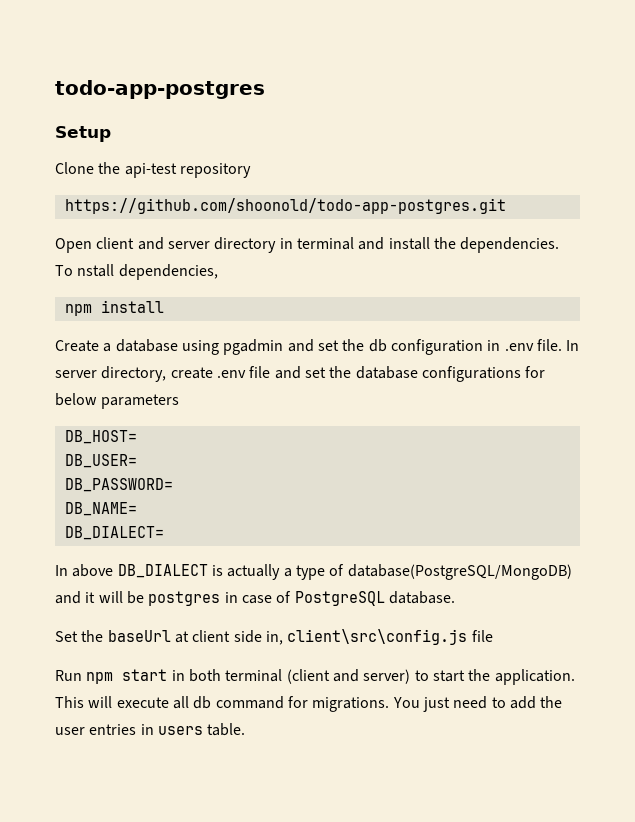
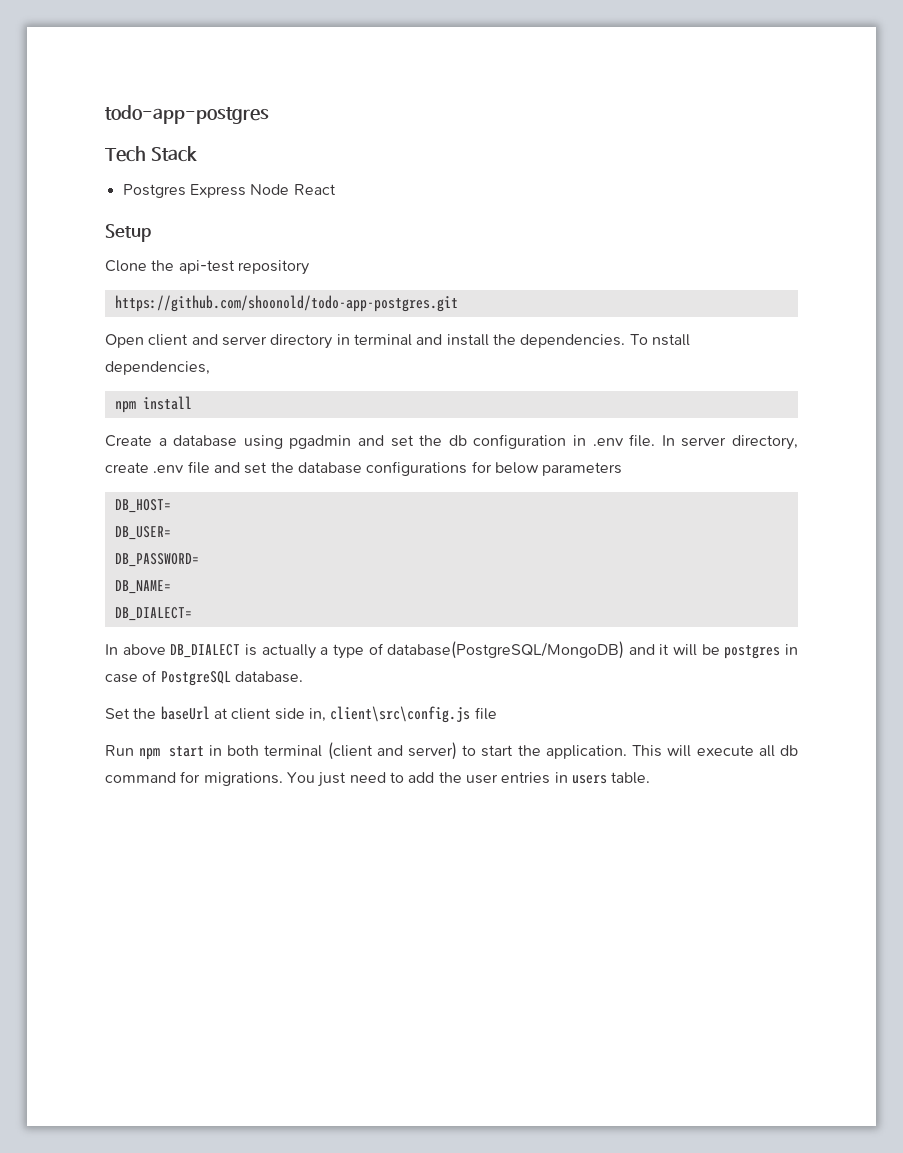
(265, 89) none -> [105,146,197,162] [122,184,336,198] // Tech Stack // Postgres Express Node React

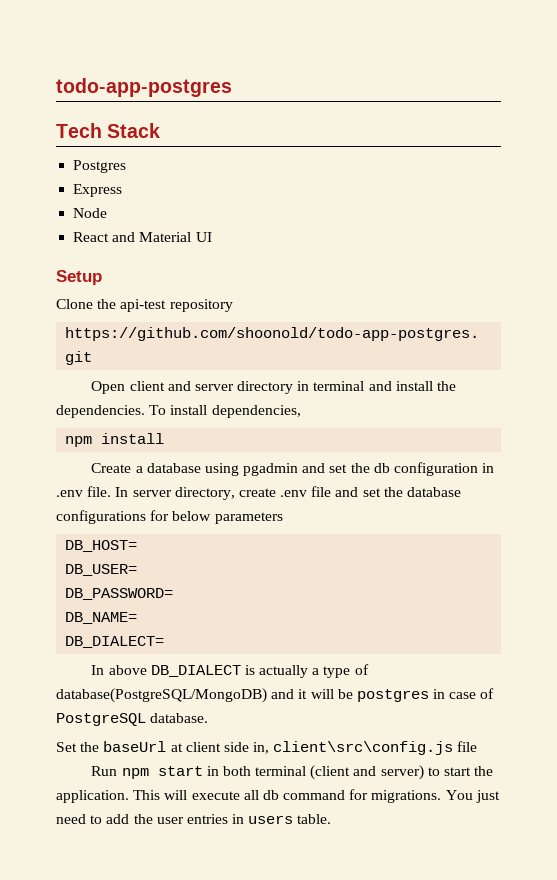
(186, 191) none -> (127, 166) //
(246, 191) none -> (123, 190) //
(290, 189) none -> (108, 213) //
(336, 189) none -> [112,232,212,242] and Material UI
[651,334,690,346] nstall -> [170,405,208,415] install

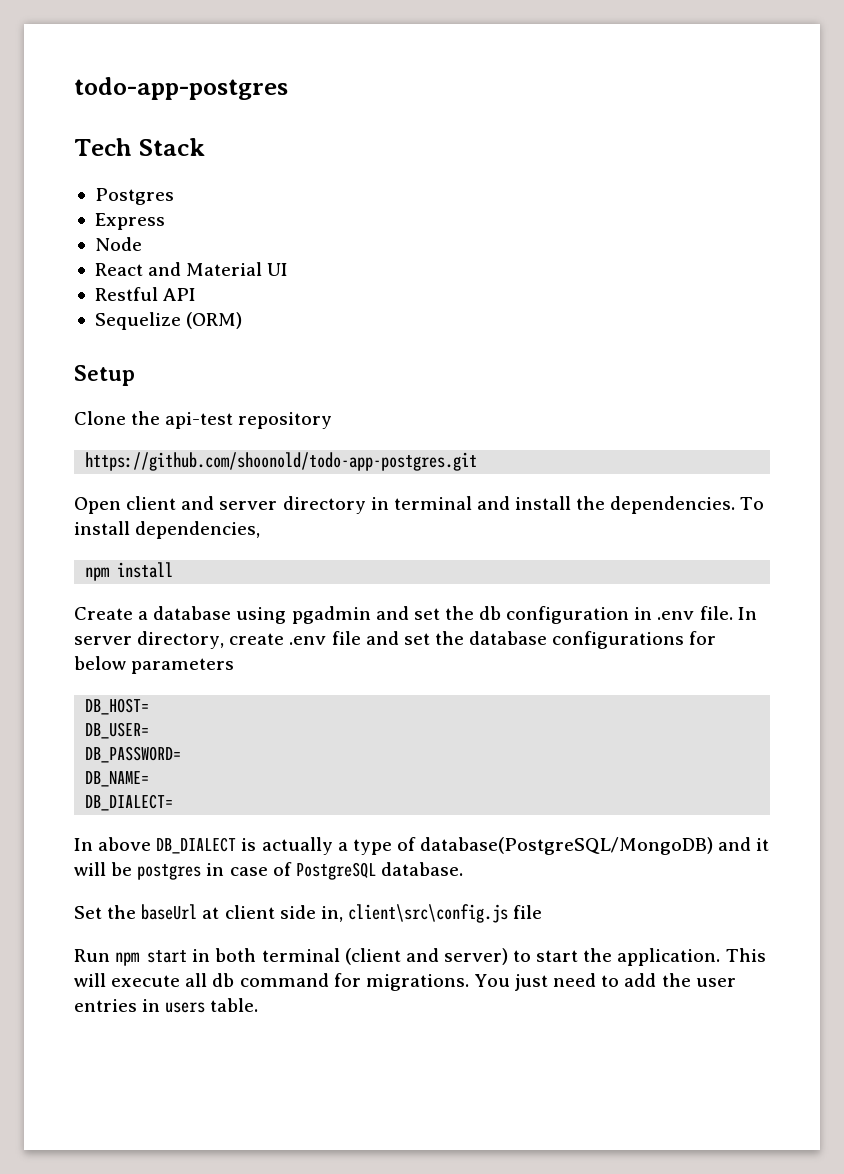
(212, 237) none -> [94,287,197,301] [94,312,243,330] // Restful API // Sequelize (ORM)

